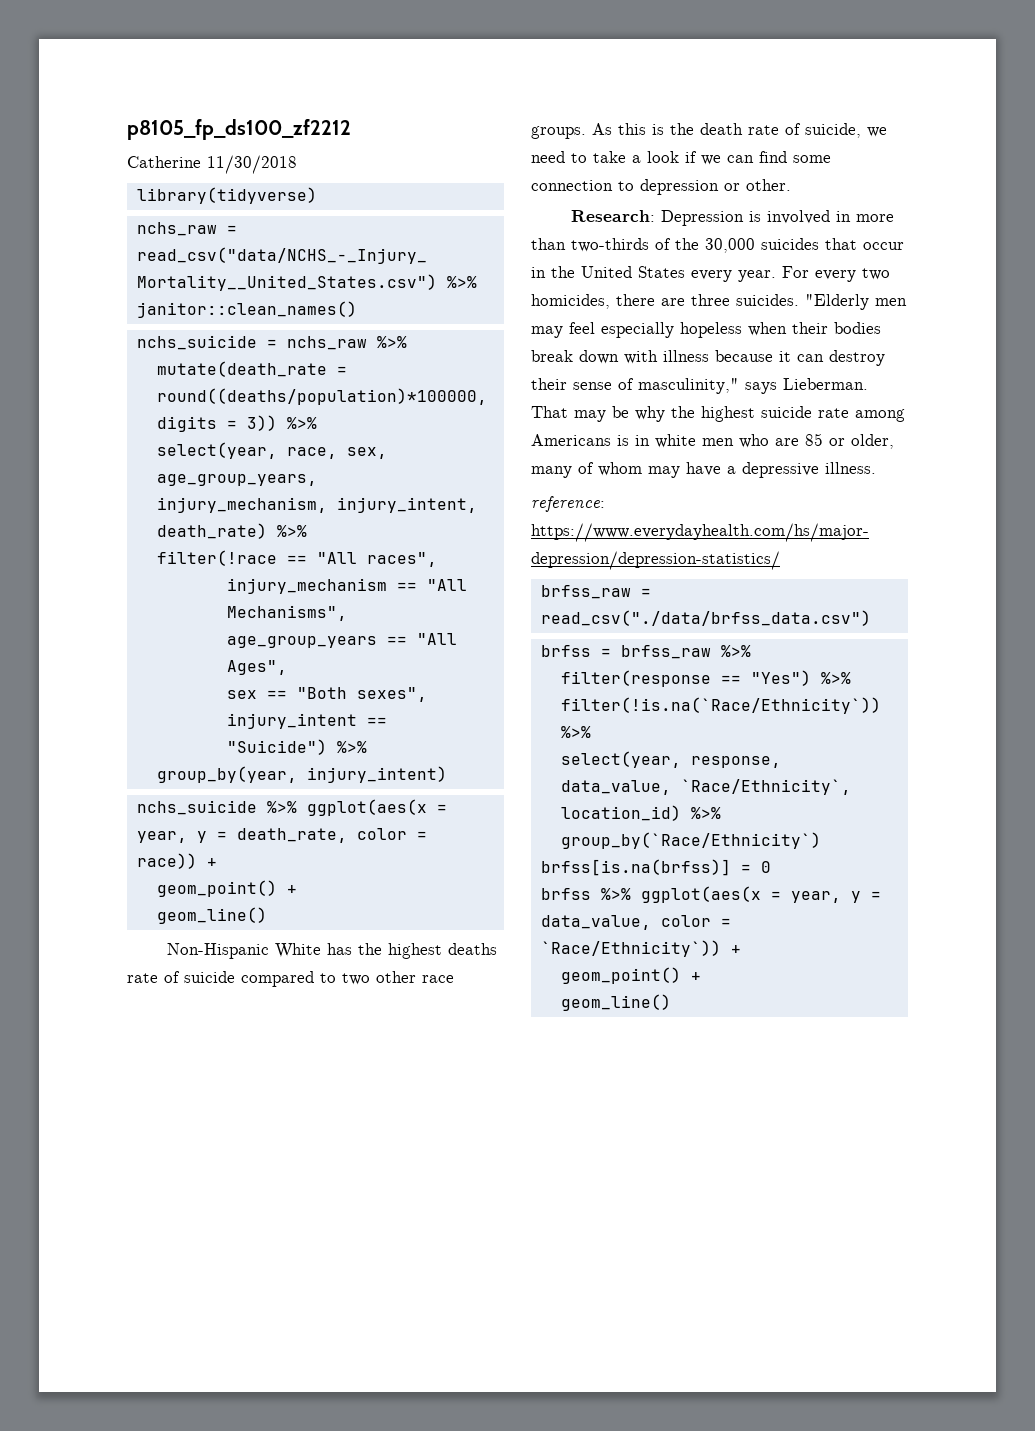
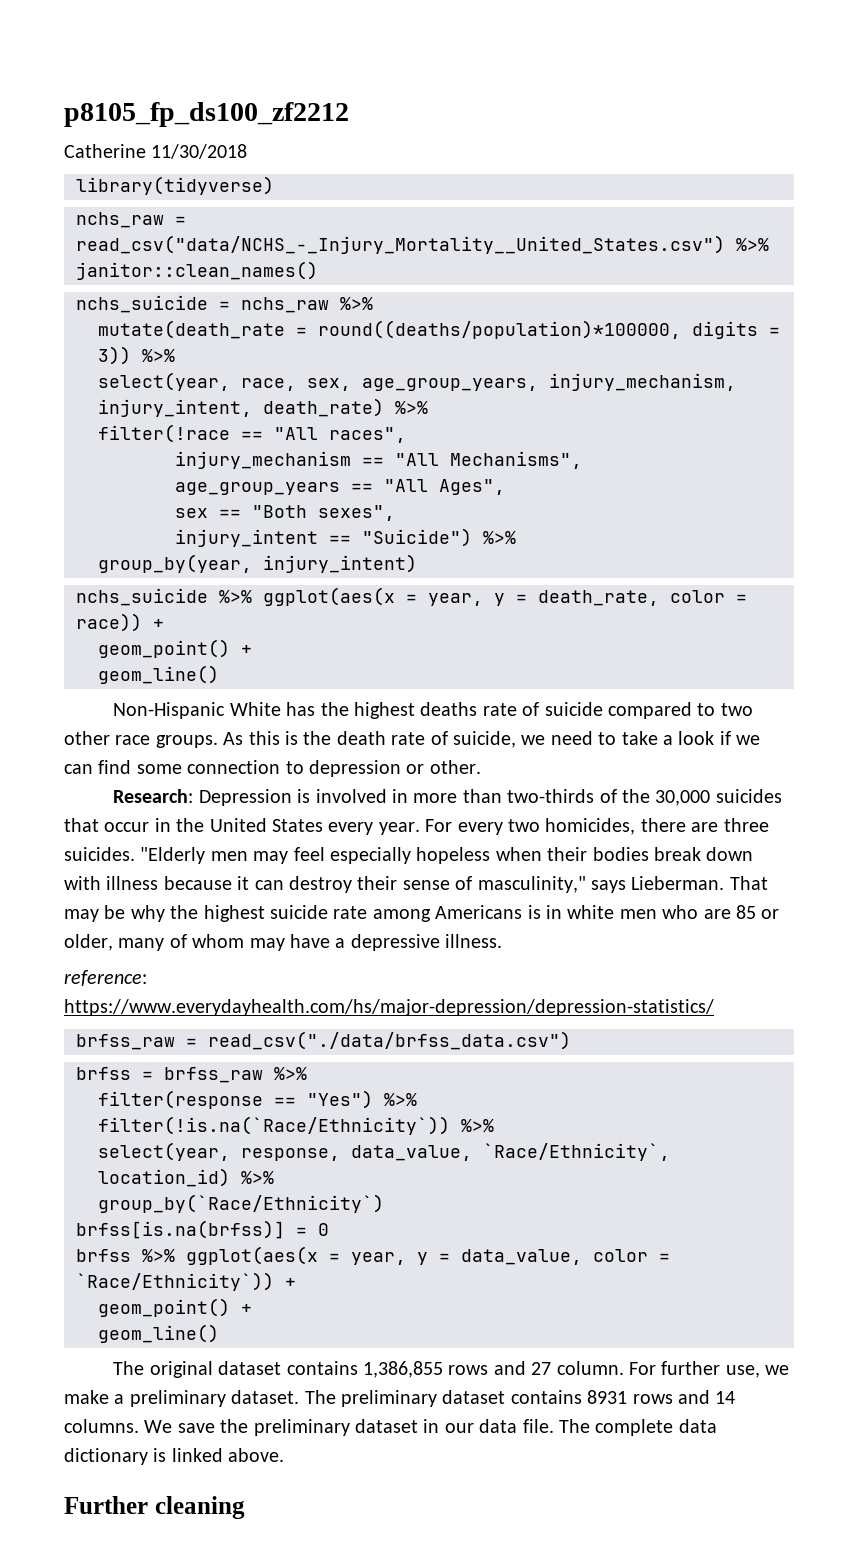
(671, 1002) none -> [113,1361,790,1378] [64,1390,736,1407] [64,1419,717,1436] [64,1448,285,1465] [64,1496,245,1519] // The original dataset contains 1,386,855 rows and 27 column. For further use, we make a preliminary dataset. The preliminary dataset contains 8931 rows and 14 columns. We save the preliminary dataset in our data file. The complete data dictionary is linked above. // Further cleaning

